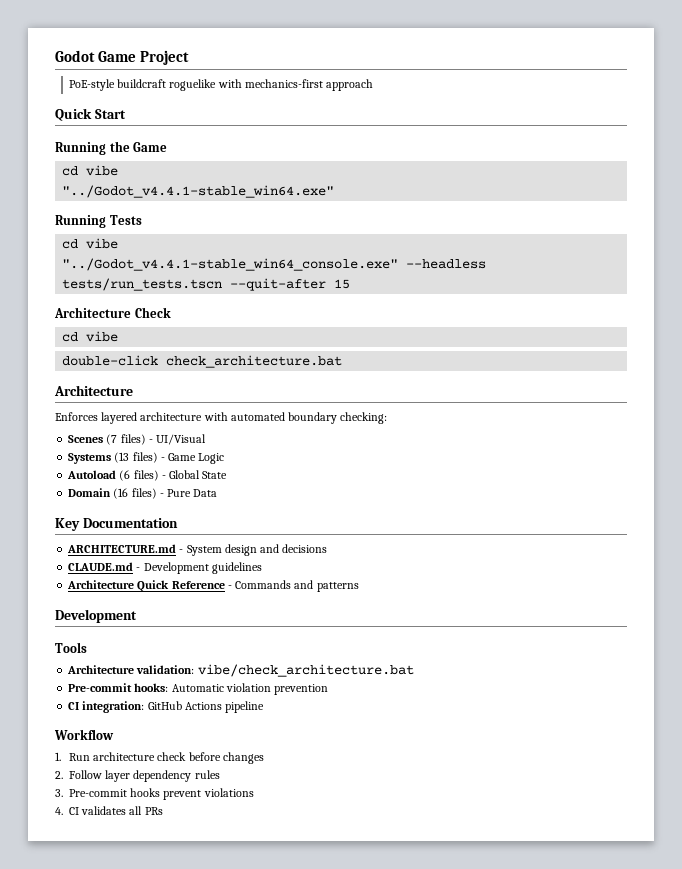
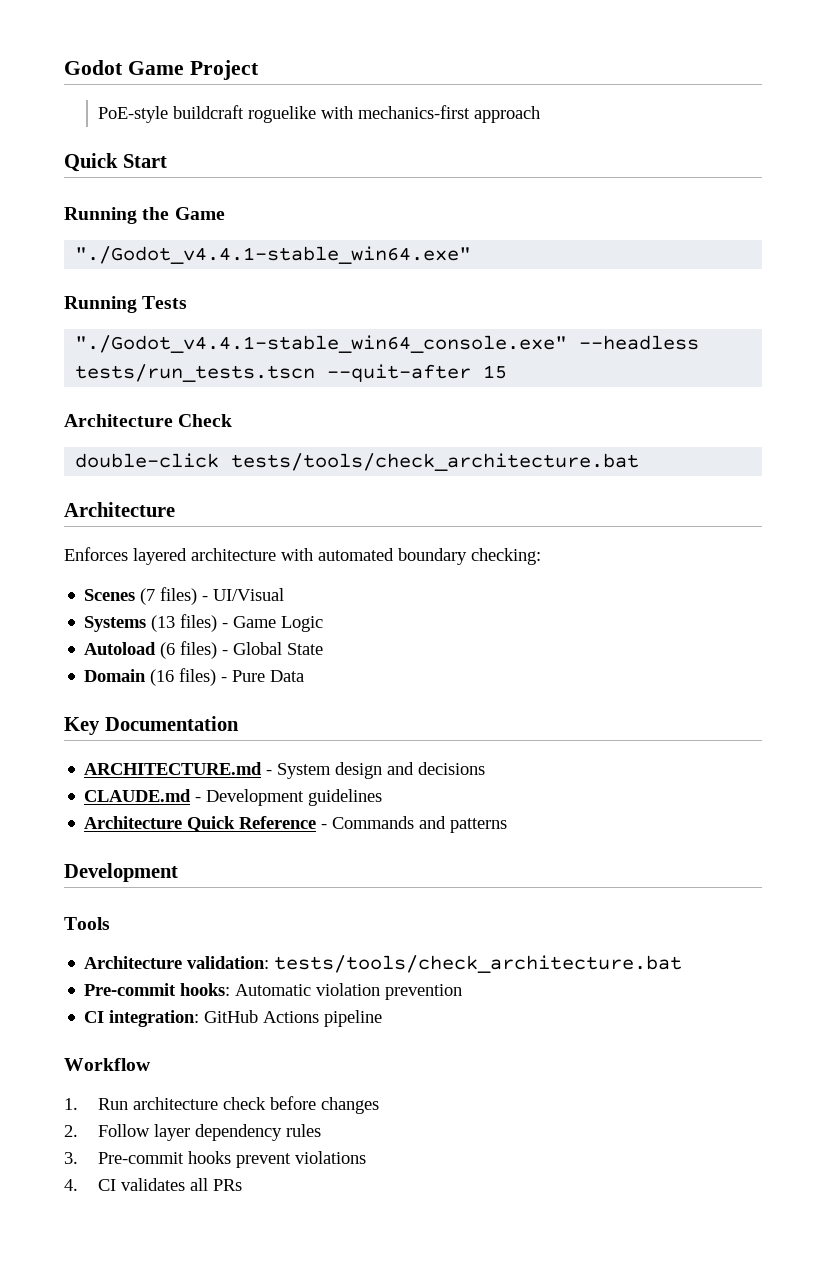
[62,165,119,176] [62,185,335,198] cd vibe // "../Godot_v4.4.1-stable_win64.exe" -> [75,246,472,264] "./Godot_v4.4.1-stable_win64.exe"
[62,238,119,249] [62,258,399,271] cd vibe // "../Godot_v4.4.1-stable_win64_console.exe" -> [75,335,568,353] "./Godot_v4.4.1-stable_win64_console.exe"
[62,331,119,342] // cd vibe -> (233, 420) none
[166,355,343,368] check_architecture.bat -> [231,453,640,471] tests/tools/check_architecture.bat
[197,664,414,677] vibe/check_architecture.bat -> [274,955,683,973] tests/tools/check_architecture.bat

